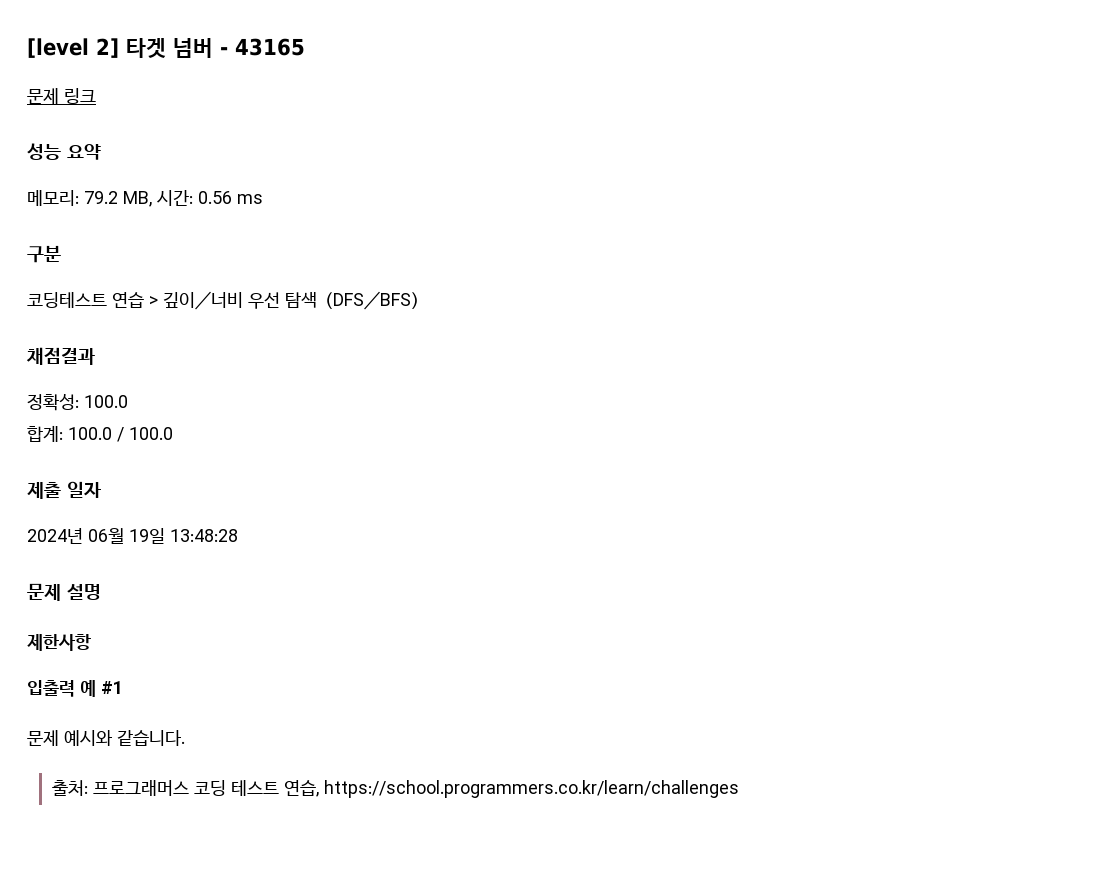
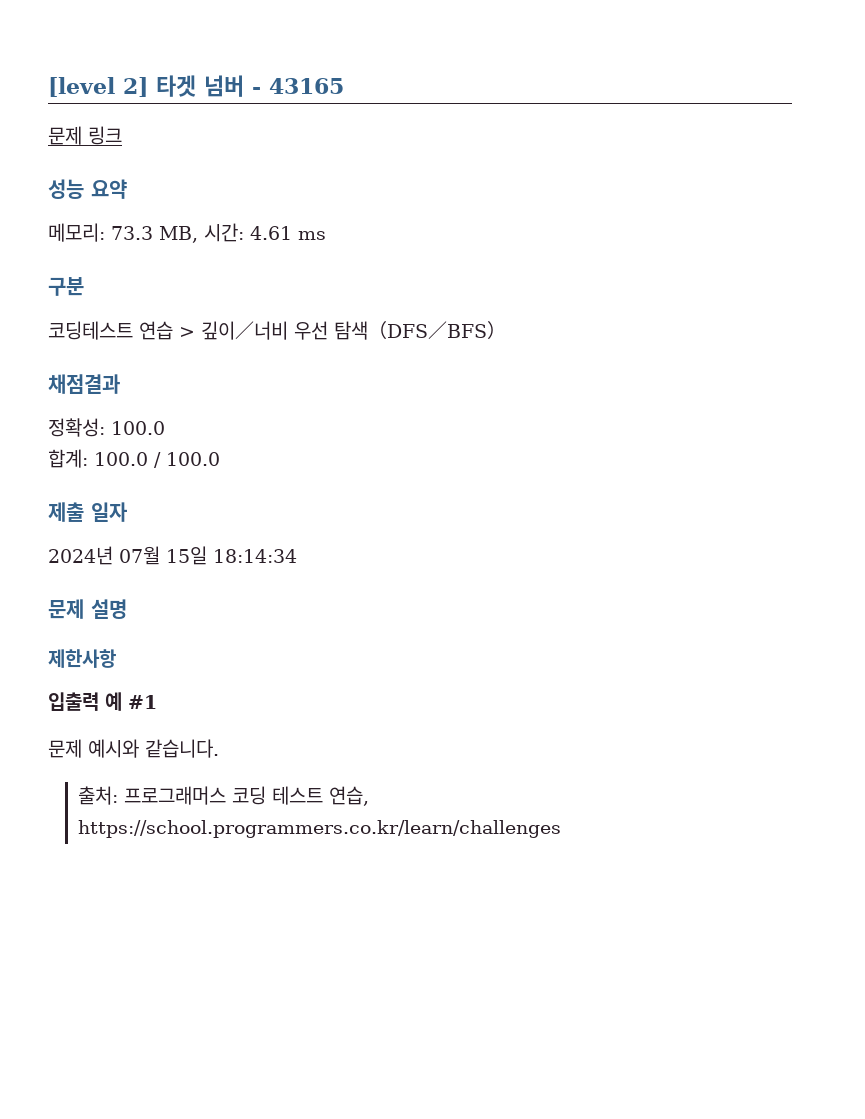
[84,191,118,204] 79.2 -> [111,226,153,240] 73.3
[198,191,232,204] 0.56 -> [250,226,292,240] 4.61
[88,528,238,544] 06월 19일 13:48:28 -> [119,546,297,565] 07월 15일 18:14:34

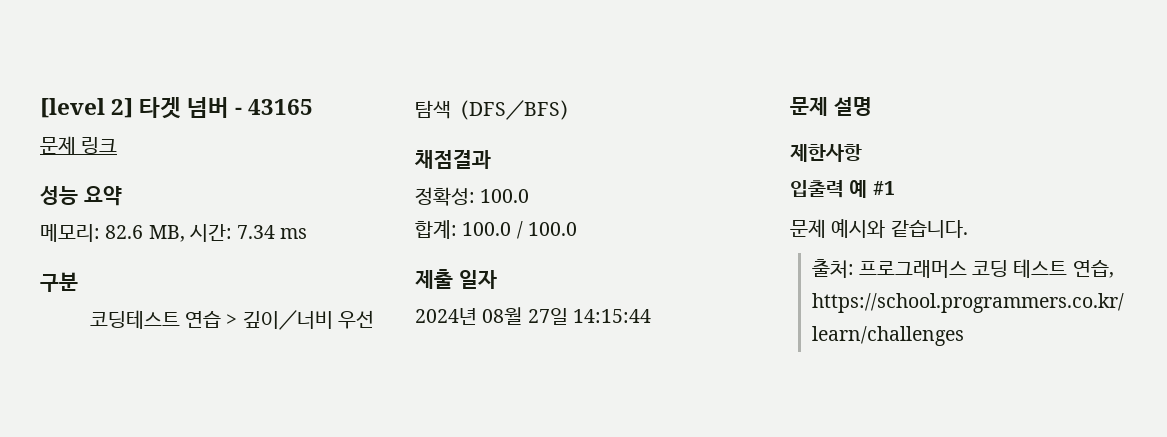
[111,226,153,240] 73.3 -> [105,225,144,239] 82.6
[250,226,292,240] 4.61 -> [237,225,276,239] 7.34
[119,546,297,565] 07월 15일 18:14:34 -> [482,307,651,325] 08월 27일 14:15:44

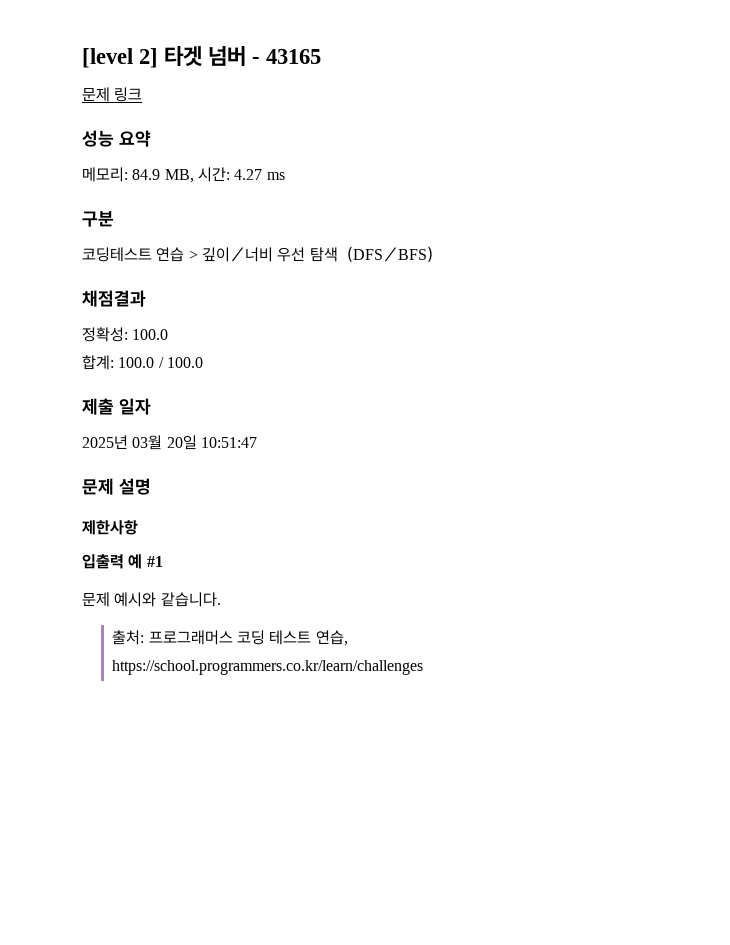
[105,225,144,239] 82.6 -> [132,169,161,180] 84.9
[237,225,276,239] 7.34 -> [234,169,263,180] 4.27
[415,307,651,325] 2024년 08월 27일 14:15:44 -> [82,435,257,450] 2025년 03월 20일 10:51:47

